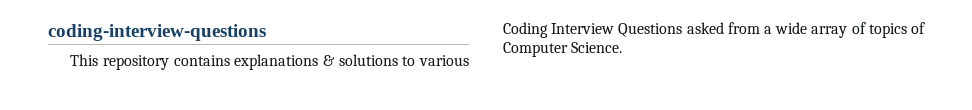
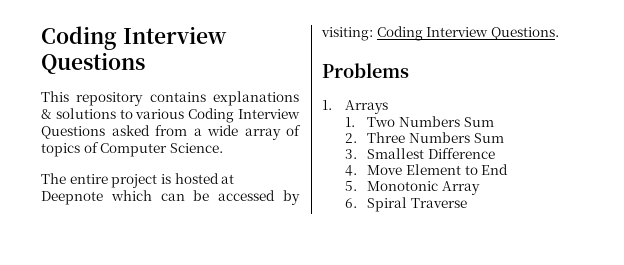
[48,24,266,41] coding-interview-questions -> [41,26,227,50] [41,52,145,74] Coding Interview Questions
(623, 47) none -> [41,173,235,188] [41,190,300,205] [321,26,559,41] [322,63,409,78] [322,100,388,114] [344,116,494,127] [344,132,504,143] [344,148,495,159] [344,164,509,176] [344,181,480,195] [344,197,467,212] // The entire project is hosted at Deepnote which can be accessed by visiting: Coding Interview Questions. // Problems // 1. Arrays // 1. Two Numbers Sum // 2. Three Numbers Sum // 3. Smallest Difference // 4. Move Element to End // 5. Monotonic Array // 6. Spiral Traverse

